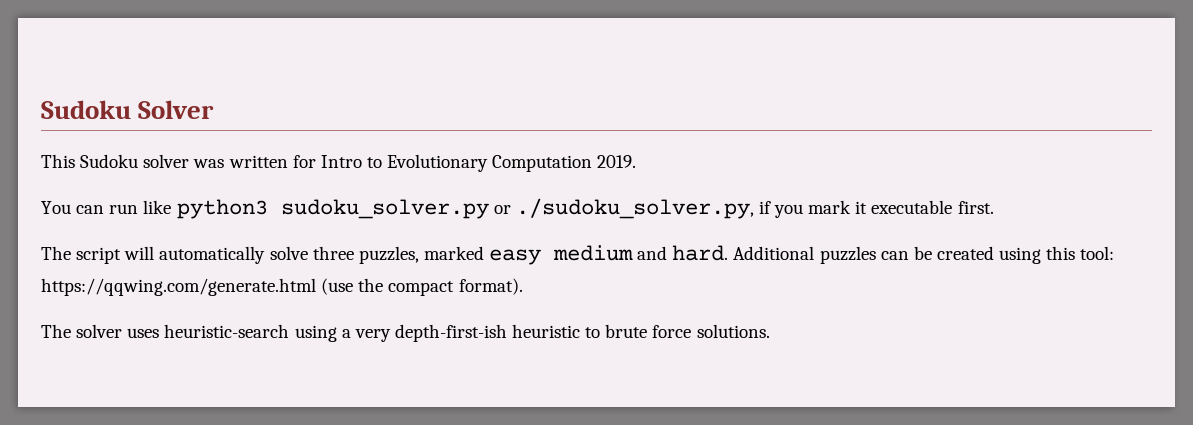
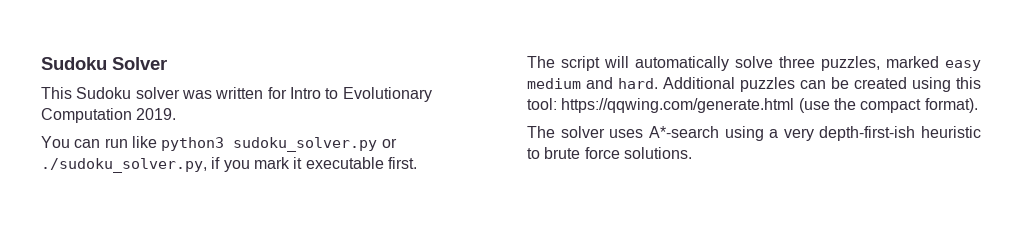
[164,324,290,338] heuristic-search -> [648,126,719,138] A*-search

